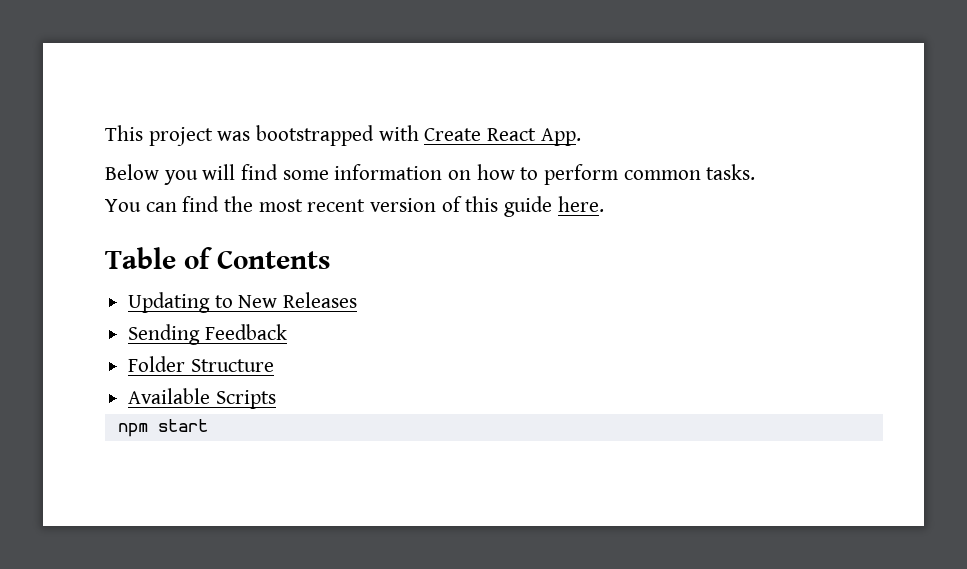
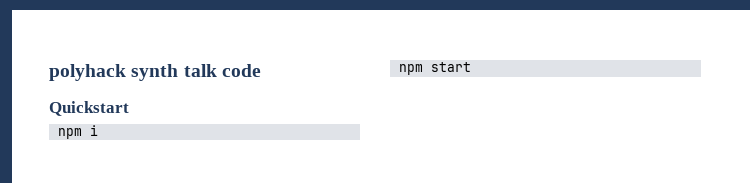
[105,125,581,146] [105,164,756,185] [105,196,604,217] [105,247,330,269] [128,292,358,313] [128,324,287,345] [128,356,274,372] [128,388,276,409] This project was bootstrapped with Create React App. // Below you will find some information on how to perform common tasks. // You can find the most recent version of this guide here. // Table of Contents // Updating to New Releases // Sending Feedback // Folder Structure // Available Scripts -> [49,64,261,81] [49,101,129,116] [57,125,98,139] polyhack synth talk code // Quickstart // npm i

